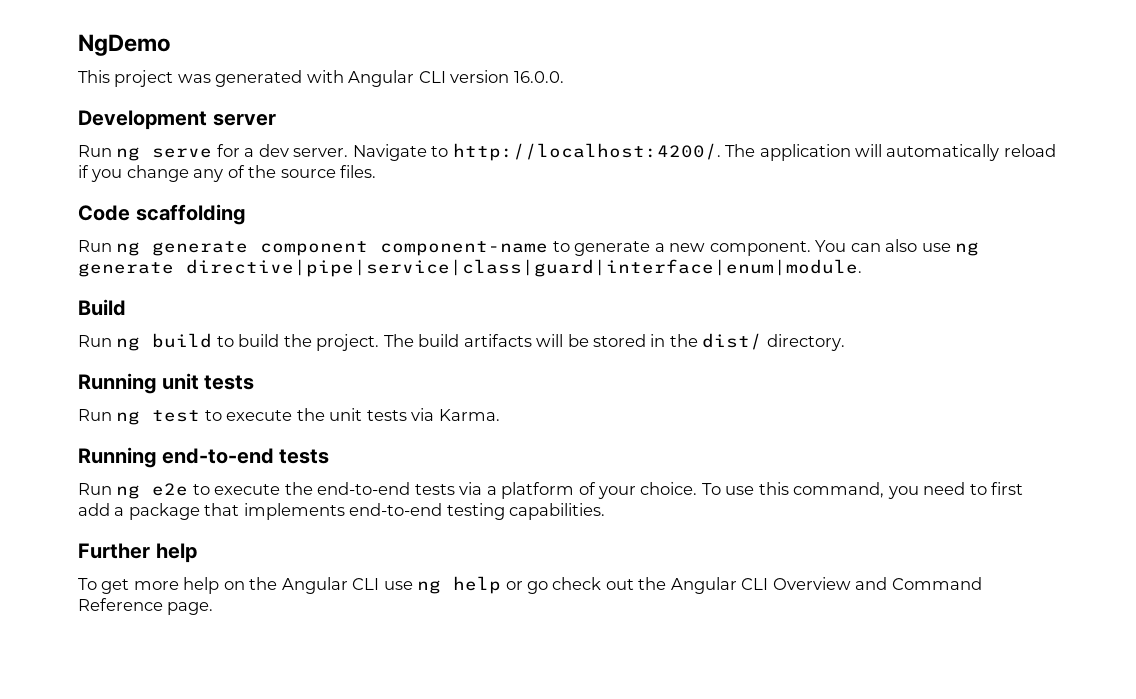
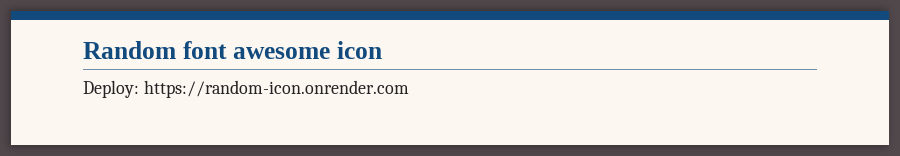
[78,34,171,56] [78,70,564,87] [78,110,276,130] [78,143,1056,161] [78,165,377,182] [78,204,245,225] [78,239,980,256] [78,259,862,277] [78,299,126,316] [78,333,845,351] [78,373,255,394] [78,408,500,425] [78,447,330,468] [78,482,1024,499] [78,503,606,520] [78,543,197,563] [78,576,982,594] [78,598,214,615] NgDemo // This project was generated with Angular CLI version 16.0.0. // Development server // Run ng serve for a dev server. Navigate to http://localhost:4200/. The application will automatically reload if you change any of the source files. // Code scaffolding // Run ng generate component component-name to generate a new component. You can also use ng generate directive|pipe|service|class|guard|interface|enum|module. // Build // Run ng build to build the project. The build artifacts will be stored in the dist/ directory. // Running unit tests // Run ng test to execute the unit tests via Karma. // Running end-to-end tests // Run ng e2e to execute the end-to-end tests via a platform of your choice. To use this command, you need to first add a package that implements end-to-end testing capabilities. // Further help // To get more help on the Angular CLI use ng help or go check out the Angular CLI Overview and Command Reference page. -> [83,41,382,59] [83,80,409,98] Random font awesome icon // Deploy: https://random-icon.onrender.com

